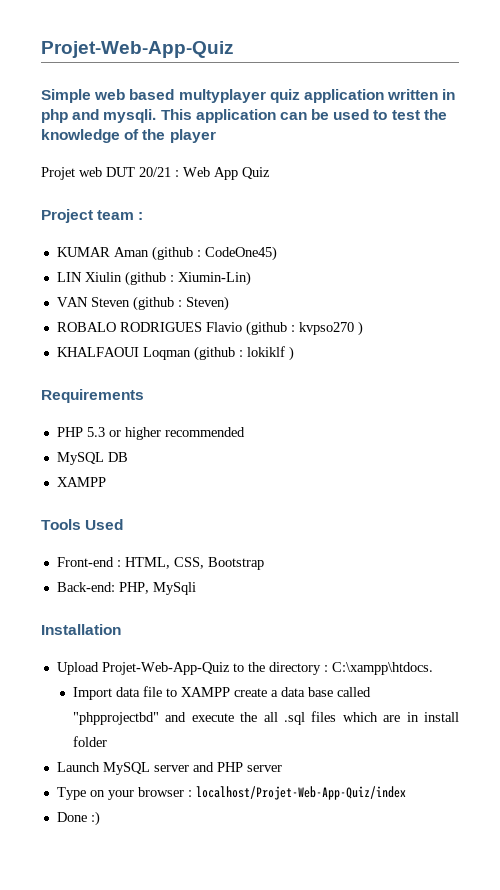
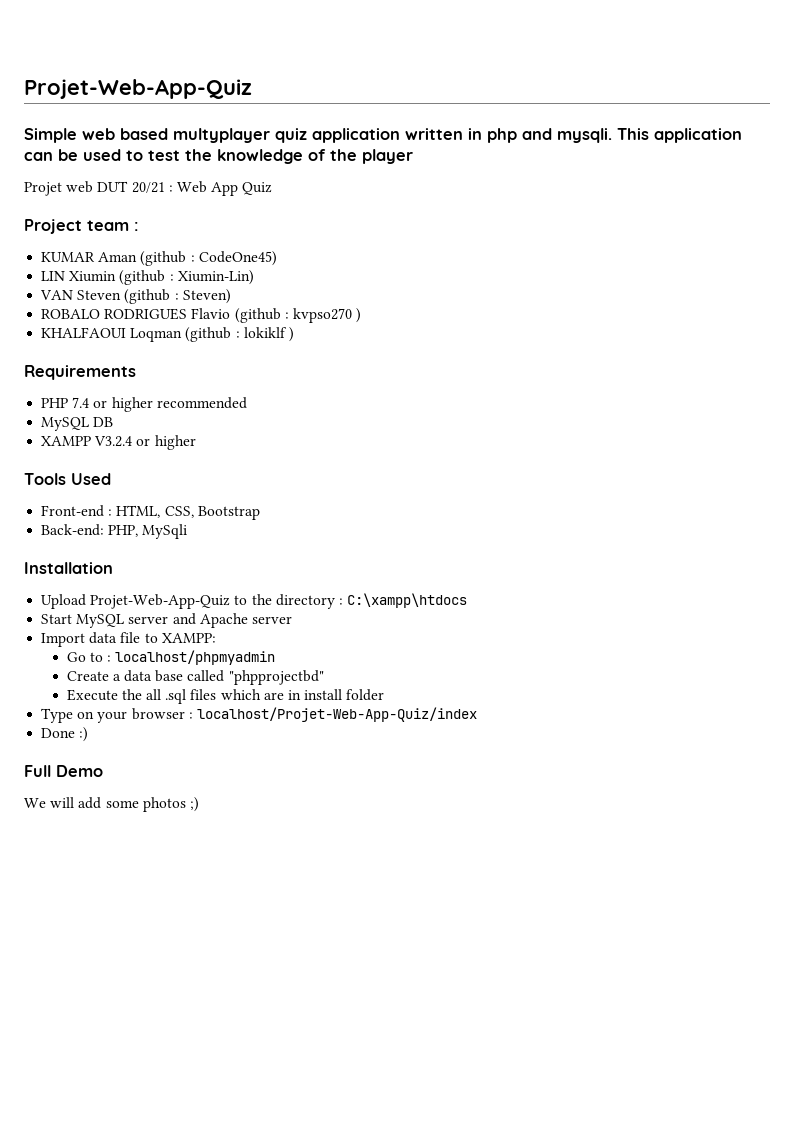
[84,272,122,282] Xiulin -> [69,271,117,282] Xiumin
[86,427,105,437] 5.3 -> [72,397,90,408] 7.4
(106, 482) none -> [94,435,196,450] V3.2.4 or higher
[331,662,433,675] [72,686,267,700] C:\xampp\htdocs. // Import data file to XAMPP create -> [347,593,468,608] [41,613,292,628] [41,632,216,647] [66,650,276,665] [66,671,109,681] C:\xampp\htdocs // Start MySQL server and Apache server // Import data file to XAMPP: // Go to : localhost/phpmyadmin // Create
[165,712,234,722] and execute -> [66,689,118,701] // Execute
[56,762,282,775] // Launch MySQL server and PHP server -> (385, 695) none
(100, 818) none -> [24,765,103,777] [24,797,199,812] // Full Demo // We will add some photos ;)

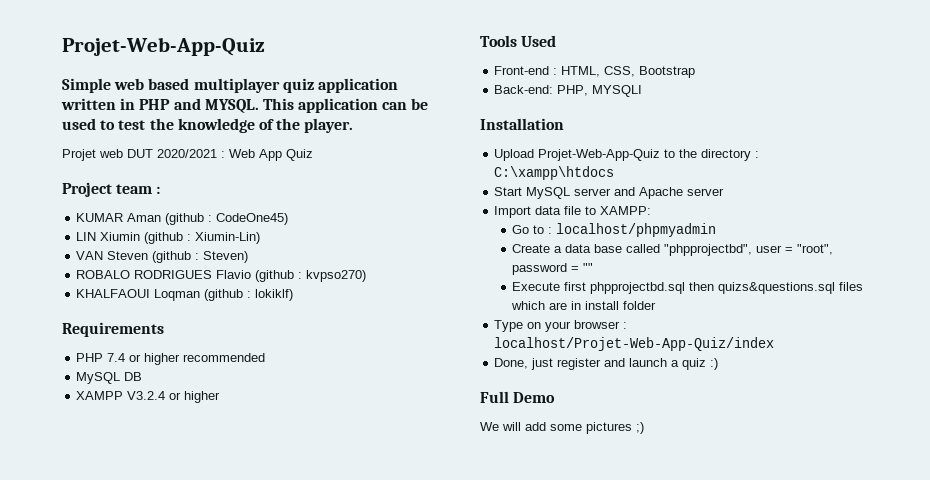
[173,128,270,143] multyplayer -> [193,78,280,93] multiplayer
[487,128,612,143] php and mysqli. -> [139,98,259,113] PHP and MYSQL.
[362,149,413,164] player -> [304,118,354,133] player.
[131,182,165,193] 20/21 -> [157,149,217,158] 2020/2021
[292,308,362,323] kvpso270 ) -> [306,270,367,282] kvpso270)
[243,327,294,342] lokiklf ) -> [255,289,294,301] lokiklf)
[142,524,188,539] MySqli -> [592,85,643,97] MYSQLI
[228,670,324,685] [66,689,187,704] "phpprojectbd" // Execute the all .sql -> [664,244,834,256] [512,263,594,275] [512,282,836,294] "phpprojectbd", user = "root", password = "" // Execute first phpprojectbd.sql then quizs&questions.sql
[41,728,76,738] Done -> [494,358,707,370] Done, just register and launch a quiz
[142,797,186,812] photos -> [586,422,632,434] pictures

